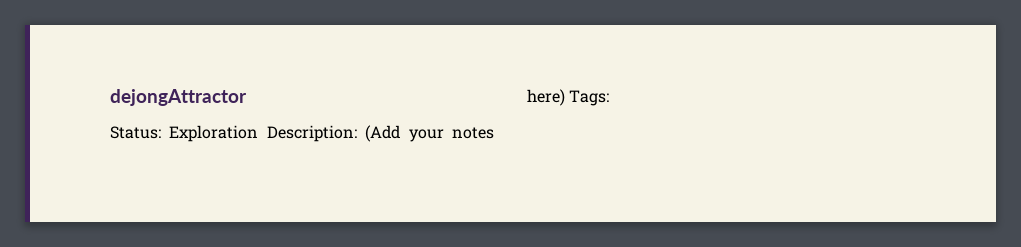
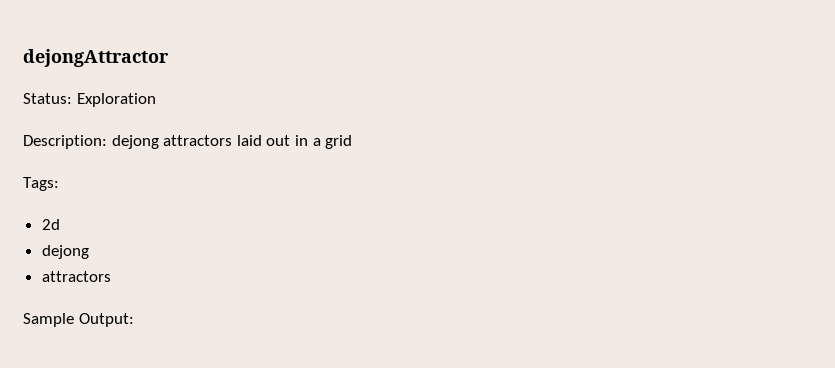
[266,125,495,142] [527,89,610,106] Description: (Add your notes here) Tags: -> [23,135,353,149] [23,177,59,191] [41,219,60,230] [41,245,89,259] [41,271,111,282] [23,313,134,327] // Description: dejong attractors laid out in a grid // Tags: // 2d // dejong // attractors // Sample Output:

